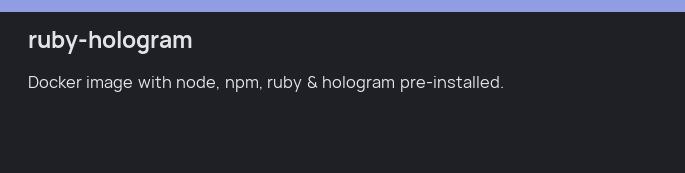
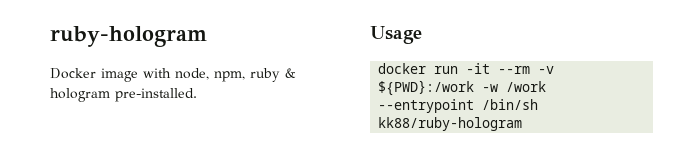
(504, 84) none -> [370,26,422,44] [378,63,555,74] [378,80,547,96] [378,99,539,113] [378,117,523,131] // Usage // docker run -it --rm -v ${PWD}:/work -w /work --entrypoint /bin/sh kk88/ruby-hologram

